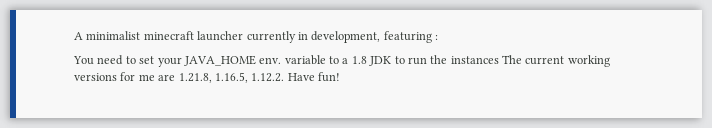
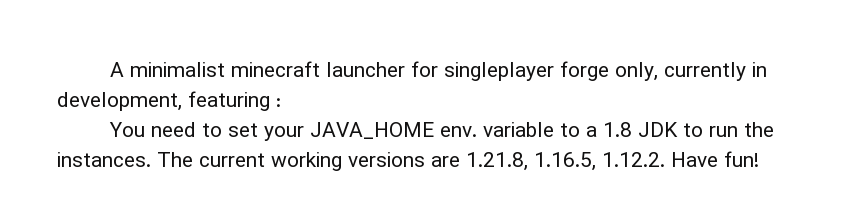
(244, 36) none -> [410,61,658,81] for singleplayer forge only,
[450,56,499,64] instances -> [57,152,151,167] instances.
[120,72,155,81] for me -> (425, 159) none

